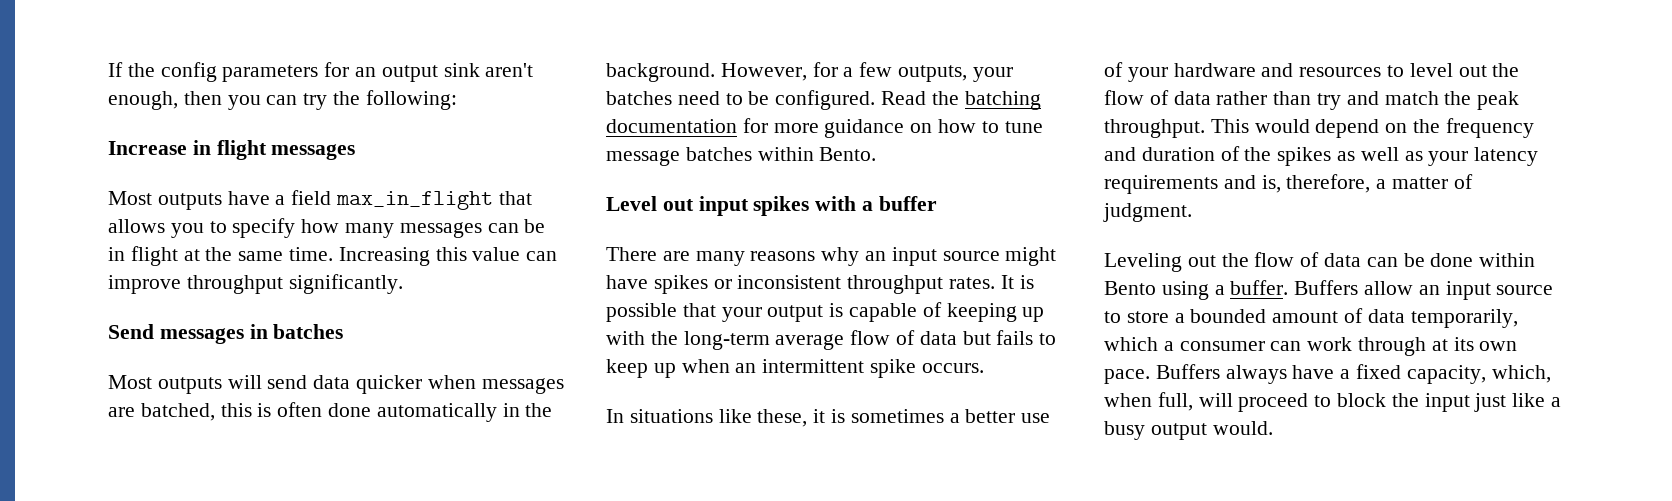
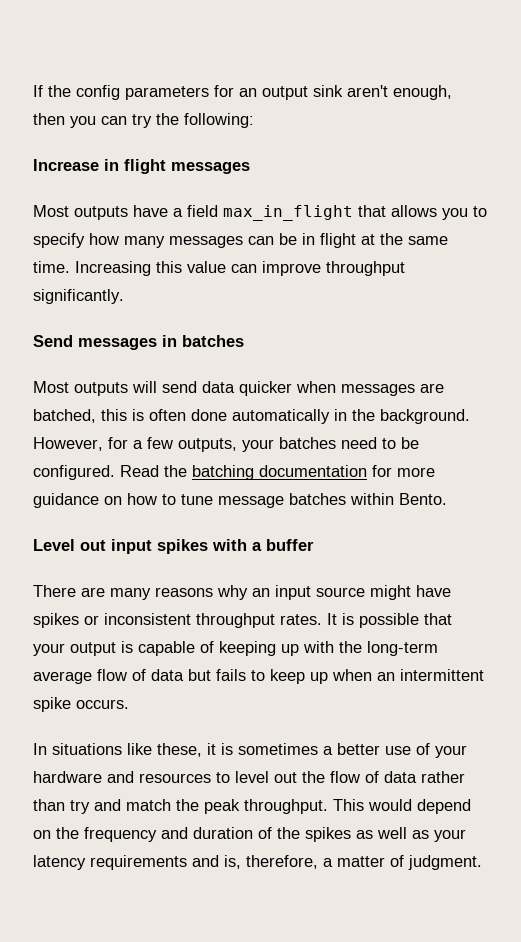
[1104,252,1536,272] [1104,280,1554,300] [1104,308,1518,328] [1104,337,1518,356] [1104,364,1551,384] [1104,392,1562,412] [1104,421,1273,440] // Leveling out the flow of data can be done within Bento using a buffer. Buffers allow an input source to store a bounded amount of data temporarily, which a consumer can work through at its own pace. Buffers always have a fixed capacity, which, when full, will proceed to block the input just like a busy output would. -> (482, 862) none

